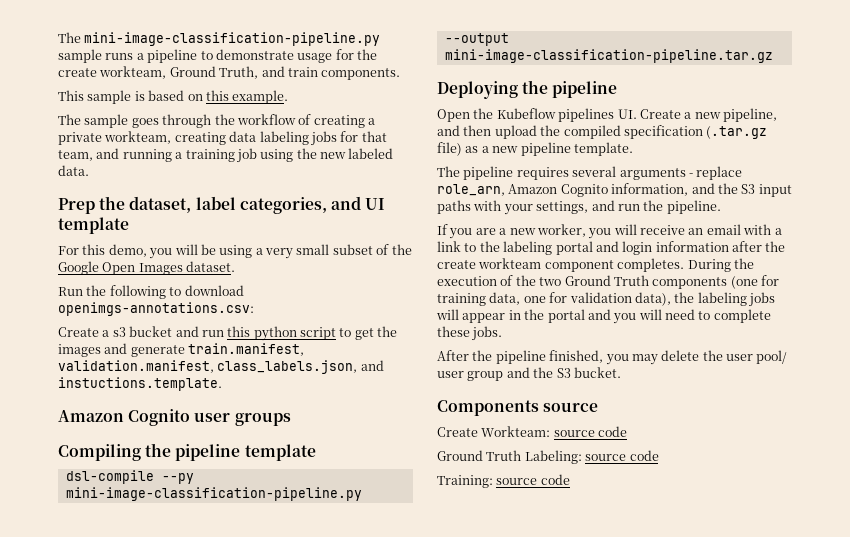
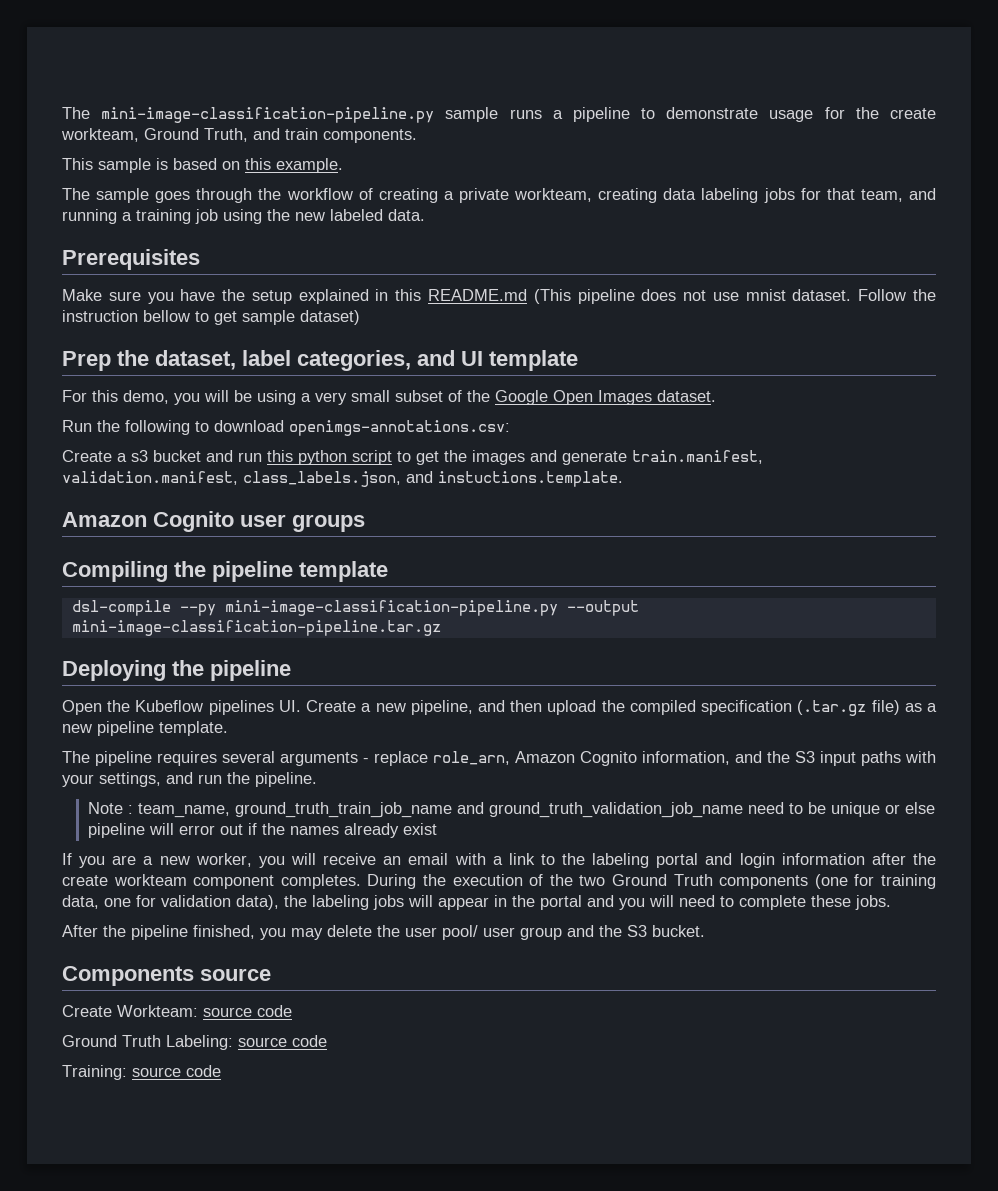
(89, 170) none -> [62,249,200,270] [62,289,937,304] [62,310,360,325] // Prerequisites // Make sure you have the setup explained in this README.md (This pipeline does not use mnist dataset. Follow the instruction bellow to get sample dataset)
(721, 207) none -> [87,802,935,818] [87,823,437,838] // Note : team_name, ground_truth_train_job_name and ground_truth_validation_job_name need to be unique or else pipeline will error out if the names already exist

